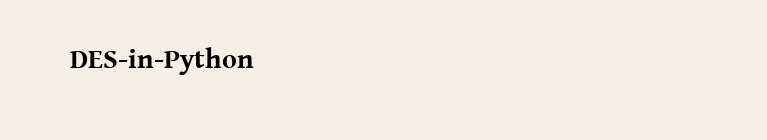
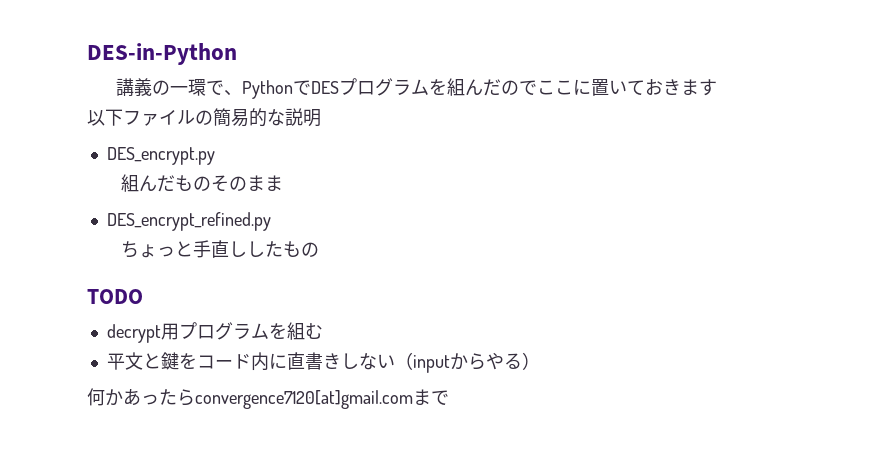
(254, 61) none -> [116,78,718,99] [87,108,321,127] [106,147,215,165] [121,174,284,192] [106,212,271,231] [121,240,320,258] [87,289,143,304] [106,322,323,343] [106,352,540,373] [87,388,449,409] // 講義の一環で、PythonでDESプログラムを組んだのでここに置いておきます // 以下ファイルの簡易的な説明 // DES_encrypt.py // 組んだものそのまま // DES_encrypt_refined.py // ちょっと手直ししたもの // TODO // decrypt用プログラムを組む // 平文と鍵をコード内に直書きしない（inputからやる） // 何かあったらconvergence7120[at]gmail.comまで

